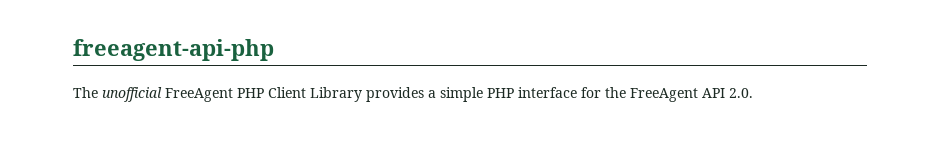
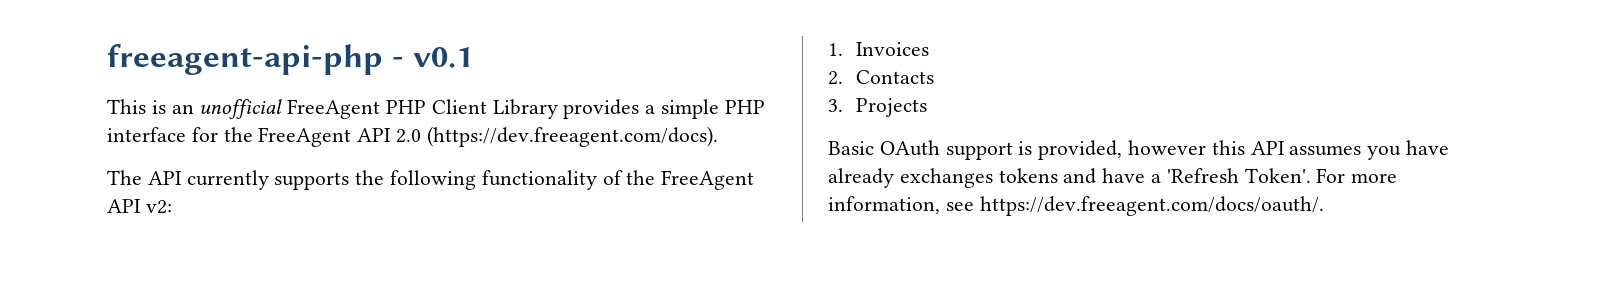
[73,87,98,98] // The -> [392,47,474,68] [107,99,194,114] - v0.1 // This is an
[729,88,753,98] 2.0. -> [396,126,718,147] [107,170,755,190] [107,199,172,214] [828,42,930,56] [828,70,935,85] [828,98,928,117] [828,140,1450,160] [828,168,1398,188] [828,196,1324,216] 2.0 (https://dev.freeagent.com/docs). // The API currently supports the following functionality of the FreeAgent API v2: // 1. Invoices // 2. Contacts // 3. Projects // Basic OAuth support is provided, however this API assumes you have already exchanges tokens and have a 'Refresh Token'. For more information, see https://dev.freeagent.com/docs/oauth/.

